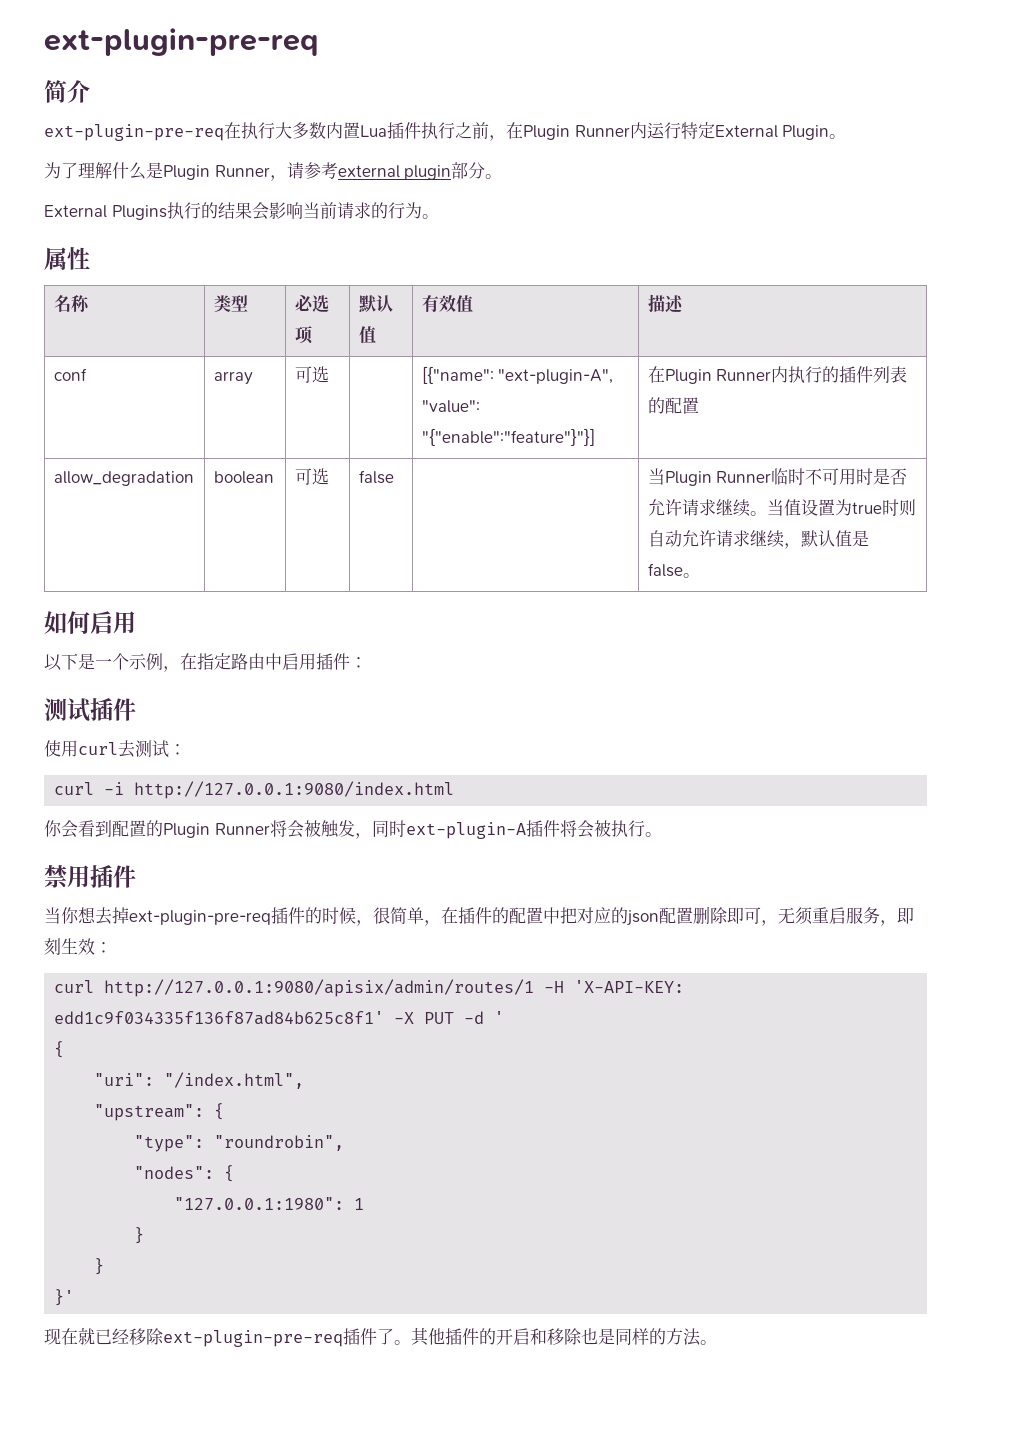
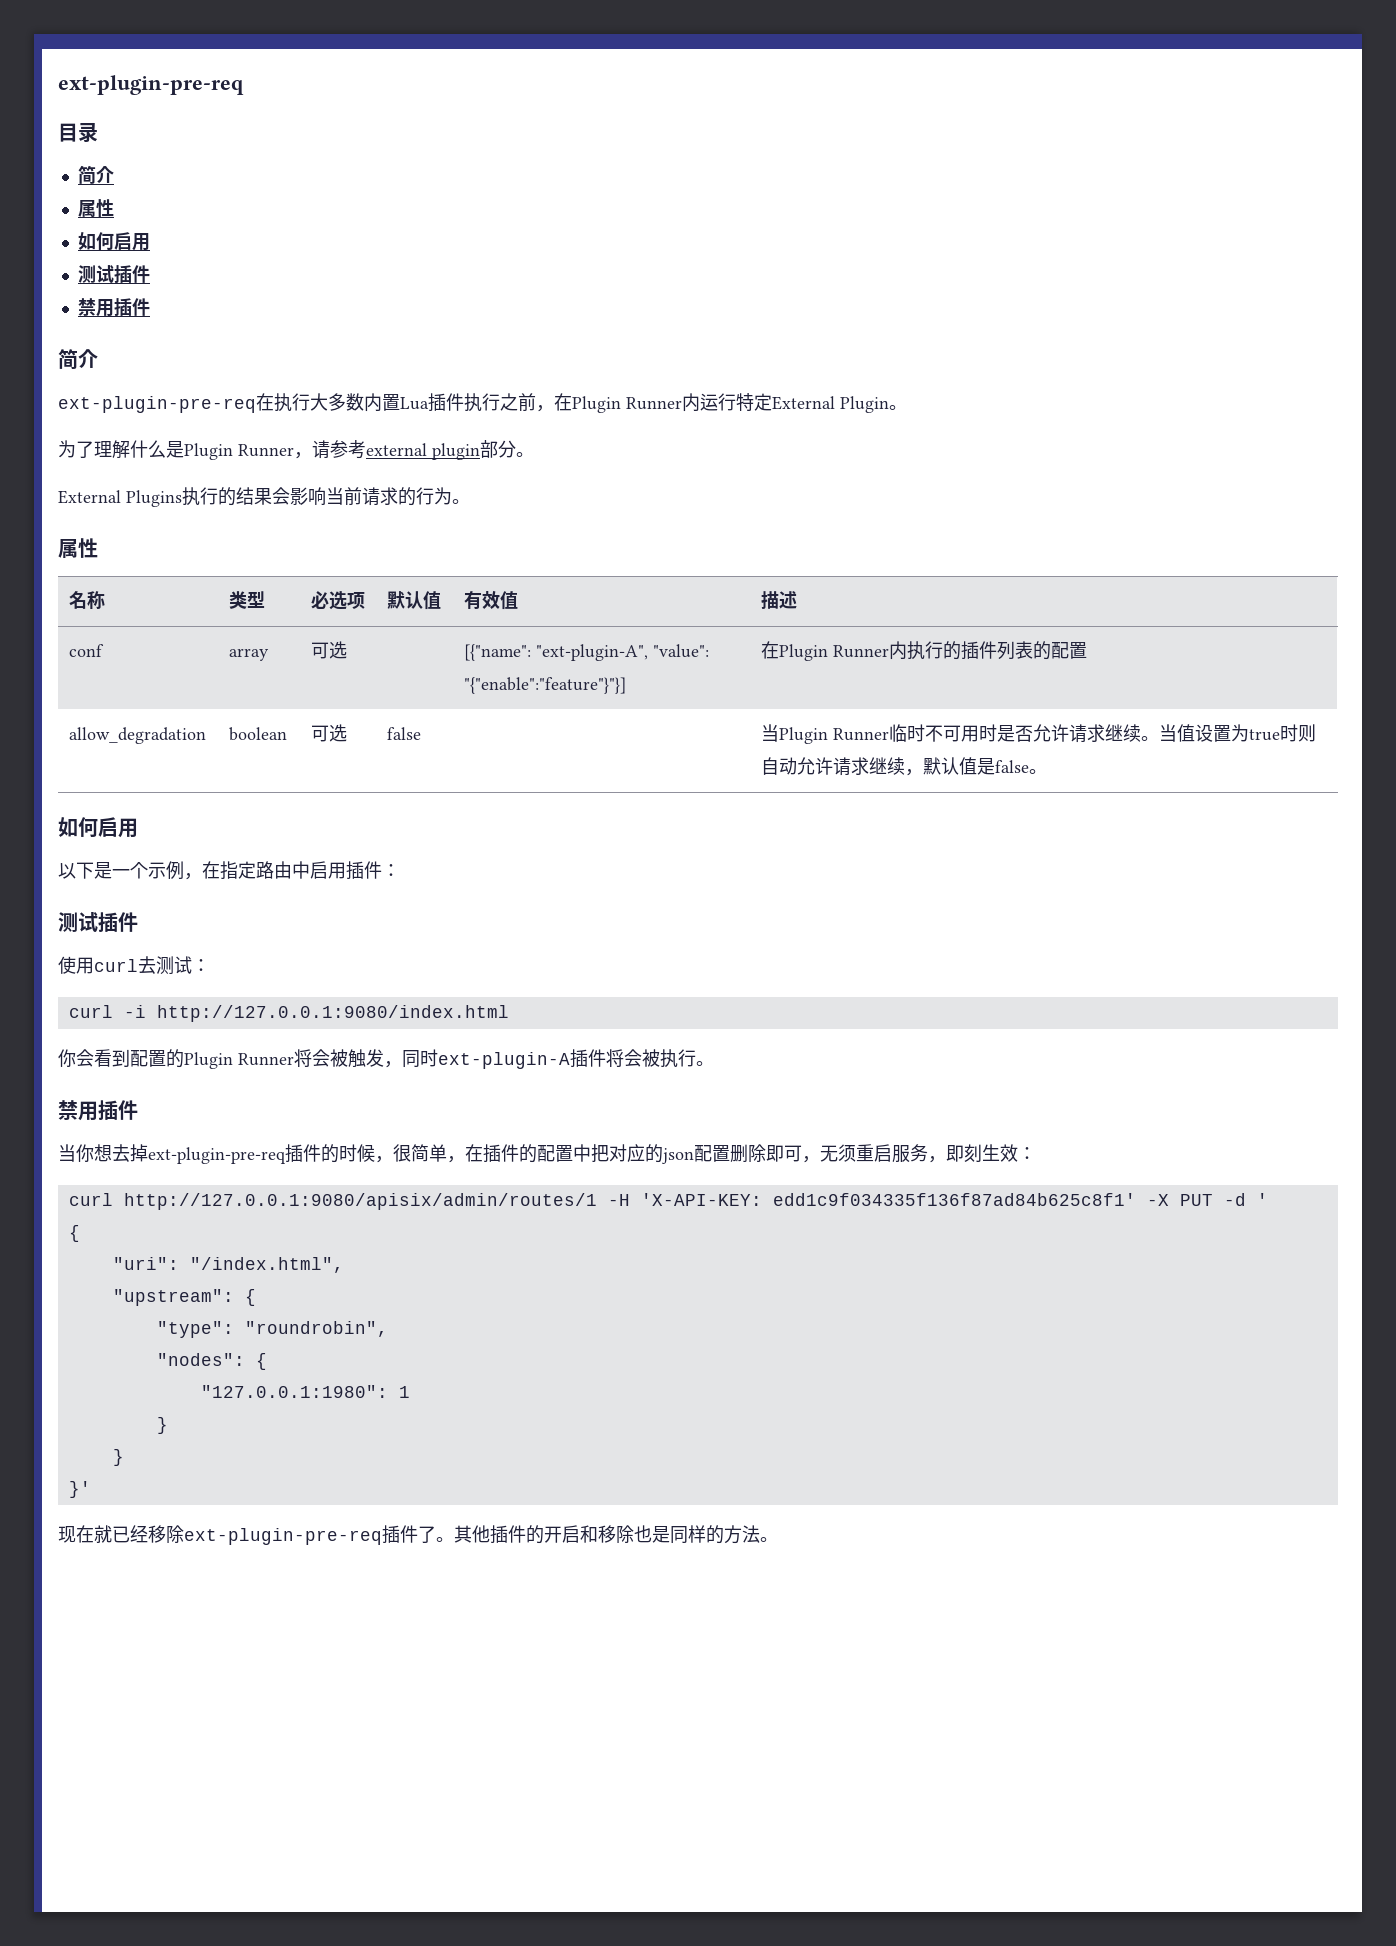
[44,28,318,56] ext-plugin-pre-req -> [58,75,244,95] [58,122,98,143] [77,165,114,184] [77,199,114,217] [77,232,150,251] [77,265,150,283] [77,298,150,317] ext-plugin-pre-req // 目录 // 简介 // 属性 // 如何启用 // 测试插件 // 禁用插件

